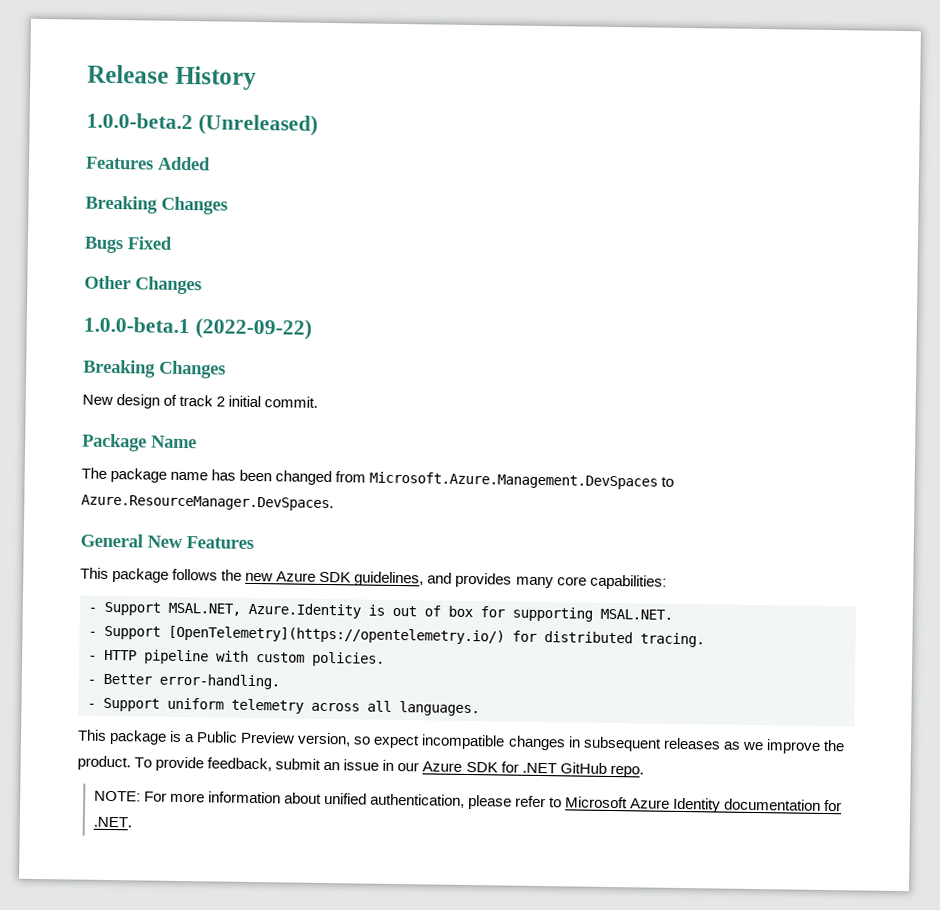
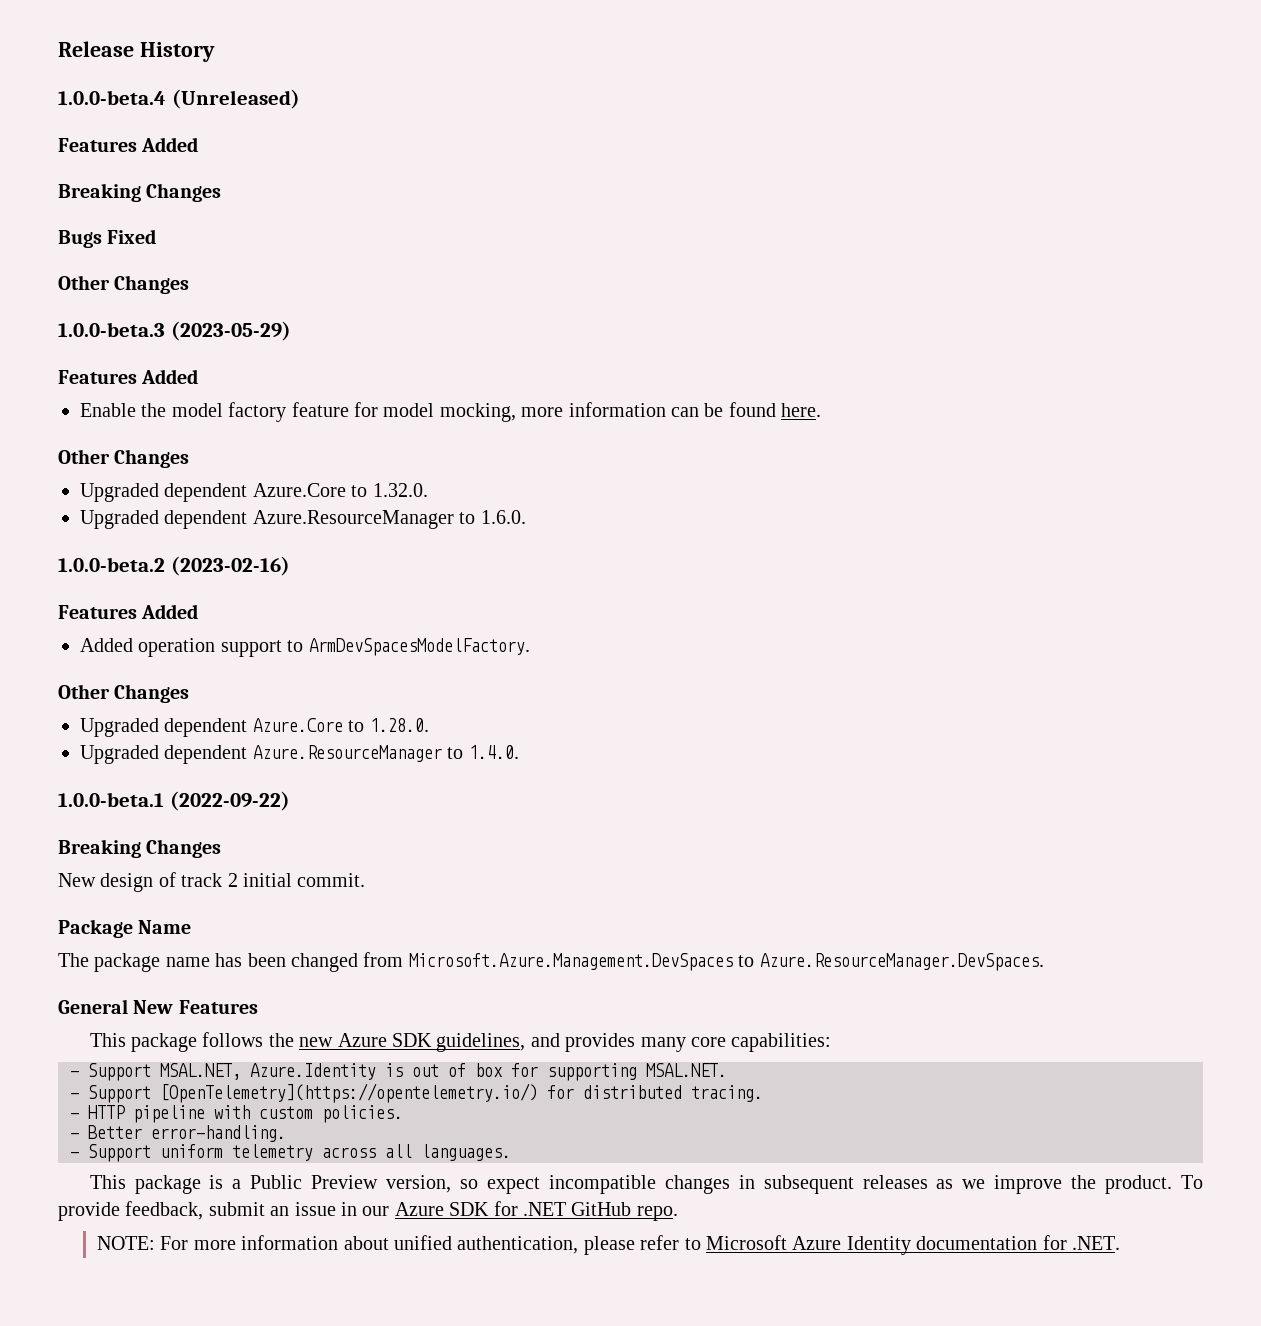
[86,112,193,130] 1.0.0-beta.2 -> [58,90,166,105] 1.0.0-beta.4
(202, 285) none -> [58,321,291,341] [58,369,199,384] [80,402,822,422] [58,449,190,468] [80,483,428,502] [80,510,526,529] [58,556,290,576] [58,604,199,619] [80,638,530,657] [58,684,190,703] [80,718,429,737] [80,745,519,764] // 1.0.0-beta.3 (2023-05-29) // Features Added // Enable the model factory feature for model mocking, more information can be found here. // Other Changes // Upgraded dependent Azure.Core to 1.32.0. // Upgraded dependent Azure.ResourceManager to 1.6.0. // 1.0.0-beta.2 (2023-02-16) // Features Added // Added operation support to ArmDevSpacesModelFactory. // Other Changes // Upgraded dependent Azure.Core to 1.28.0. // Upgraded dependent Azure.ResourceManager to 1.4.0.

